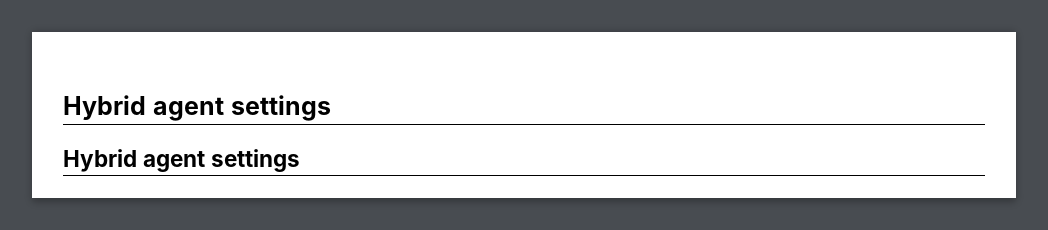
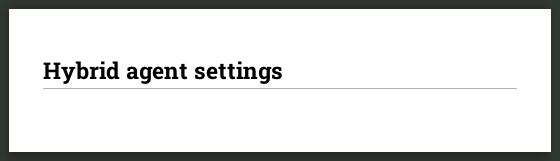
[63,95,331,121] [63,149,301,172] Hybrid agent settings // Hybrid agent settings -> [43,61,284,84] Hybrid agent settings

